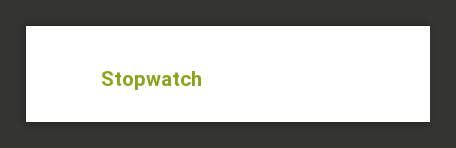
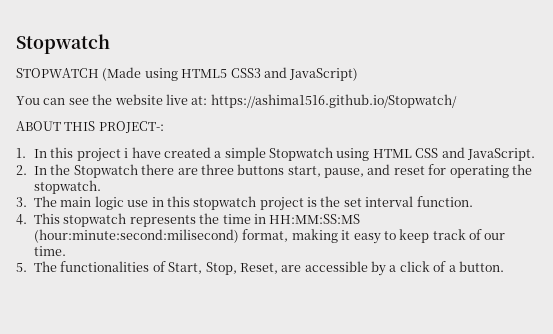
[101,71,202,90] Stopwatch -> [16,34,110,54] [16,67,359,81] [16,94,457,108] [16,121,164,133] [16,147,535,162] [16,164,532,178] [34,180,102,194] [16,196,473,211] [16,213,361,227] [34,229,506,244] [34,246,67,256] [16,261,504,276] Stopwatch // STOPWATCH (Made using HTML5 CSS3 and JavaScript) // You can see the website live at: https://ashima1516.github.io/Stopwatch/ // ABOUT THIS PROJECT-: // 1. In this project i have created a simple Stopwatch using HTML CSS and JavaScript. // 2. In the Stopwatch there are three buttons start, pause, and reset for operating the stopwatch. // 3. The main logic use in this stopwatch project is the set interval function. // 4. This stopwatch represents the time in HH:MM:SS:MS (hour:minute:second:milisecond) format, making it easy to keep track of our time. // 5. The functionalities of Start, Stop, Reset, are accessible by a click of a button.

